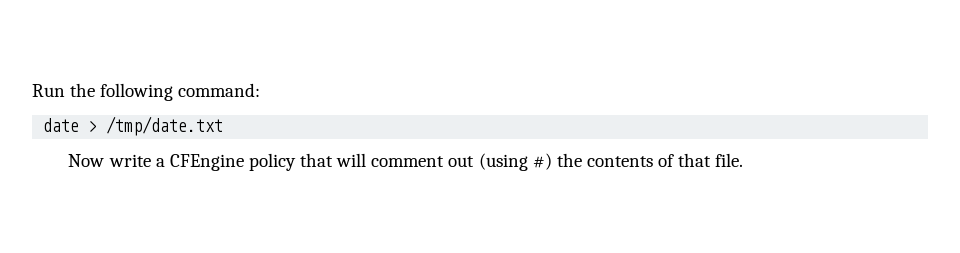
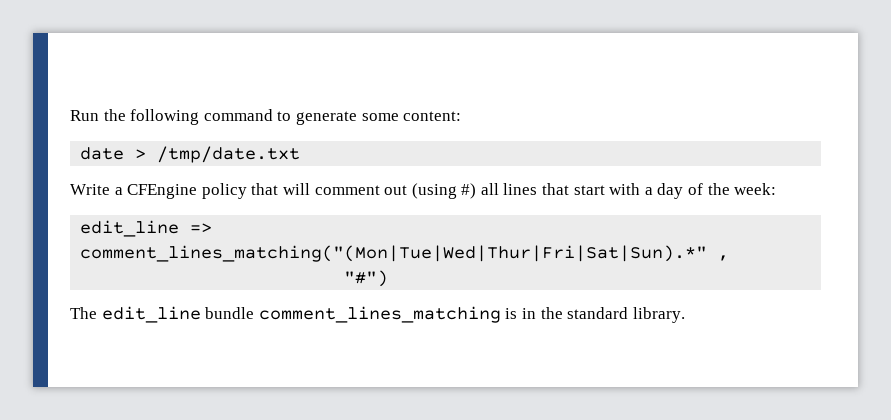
[178,83,261,97] command: -> [203,109,462,125] command to generate some content:
[68,154,151,167] Now write -> [70,184,110,195] Write
[556,153,744,167] the contents of that file. -> [480,183,777,199] [80,220,213,237] [80,245,730,262] [344,270,389,287] [70,306,685,323] all lines that start with a day of the week: // edit_line => comment_lines_matching("(Mon|Tue|Wed|Thur|Fri|Sat|Sun).*" , // "#") // The edit_line bundle comment_lines_matching is in the standard library.

